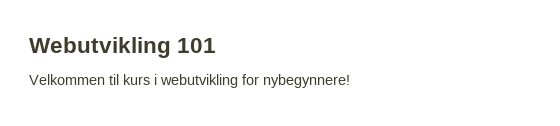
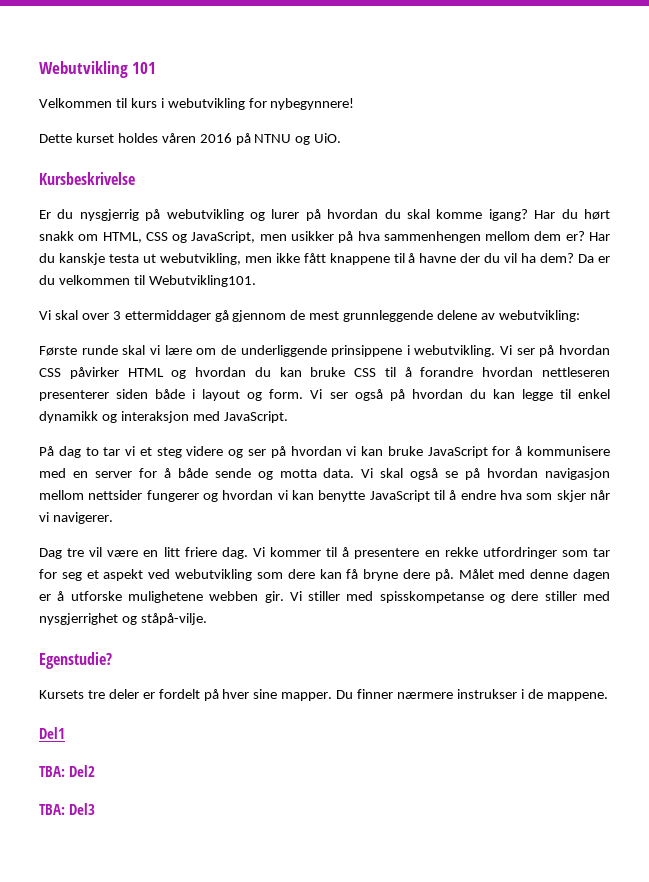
(350, 81) none -> [39,133,342,145] [39,172,135,185] [39,209,610,221] [39,231,610,243] [39,253,611,265] [39,275,256,287] [39,310,580,322] [39,345,610,357] [39,367,610,379] [39,389,610,401] [39,411,288,423] [39,446,610,458] [39,468,610,480] [39,490,610,502] [39,512,113,524] [39,547,611,559] [39,569,610,581] [39,591,611,603] [39,613,207,625] [39,652,112,669] [39,689,608,701] [39,727,65,739] [39,765,95,777] [39,803,95,815] // Dette kurset holdes våren 2016 på NTNU og UiO. // Kursbeskrivelse // Er du nysgjerrig på webutvikling og lurer på hvordan du skal komme igang? Har du hørt snakk om HTML, CSS og JavaScript, men usikker på hva sammenhengen mellom dem er? Har du kanskje testa ut webutvikling, men ikke fått knappene til å havne der du vil ha dem? Da er du velkommen til Webutvikling101. // Vi skal over 3 ettermiddager gå gjennom de mest grunnleggende delene av webutvikling: // Første runde skal vi lære om de underliggende prinsippene i webutvikling. Vi ser på hvordan CSS påvirker HTML og hvordan du kan bruke CSS til å forandre hvordan nettleseren presenterer siden både i layout og form. Vi ser også på hvordan du kan legge til enkel dynamikk og interaksjon med JavaScript. // På dag to tar vi et steg videre og ser på hvordan vi kan bruke JavaScript for å kommunisere med en server for å både sende og motta data. Vi skal også se på hvordan navigasjon mellom nettsider fungerer og hvordan vi kan benytte JavaScript til å endre hva som skjer når vi navigerer. // Dag tre vil være en litt friere dag. Vi kommer til å presentere en rekke utfordringer som tar for seg et aspekt ved webutvikling som dere kan få bryne dere på. Målet med denne dagen er å utforske mulighetene webben gir. Vi stiller med spisskompetanse og dere stiller med nysgjerrighet og ståpå-vilje. // Egenstudie? // Kursets tre deler er fordelt på hver sine mapper. Du finner nærmere instrukser i de mappene. // Del1 // TBA: Del2 // TBA: Del3

